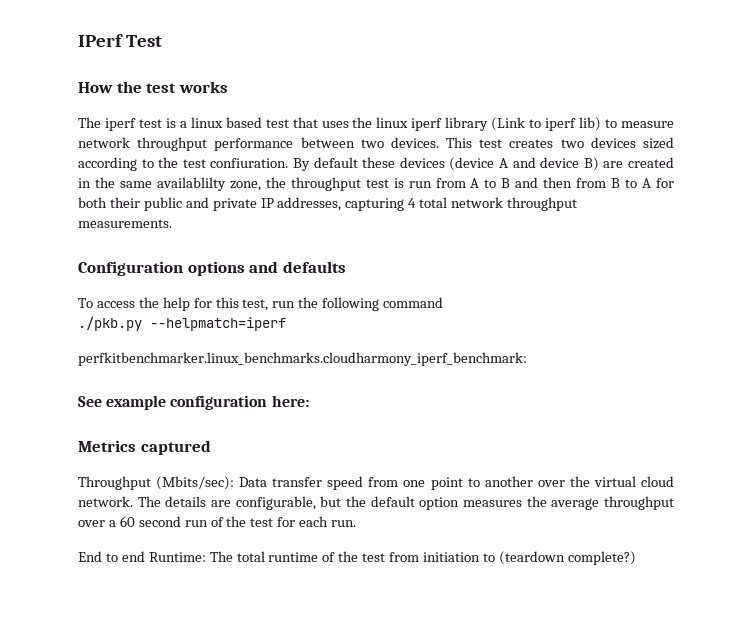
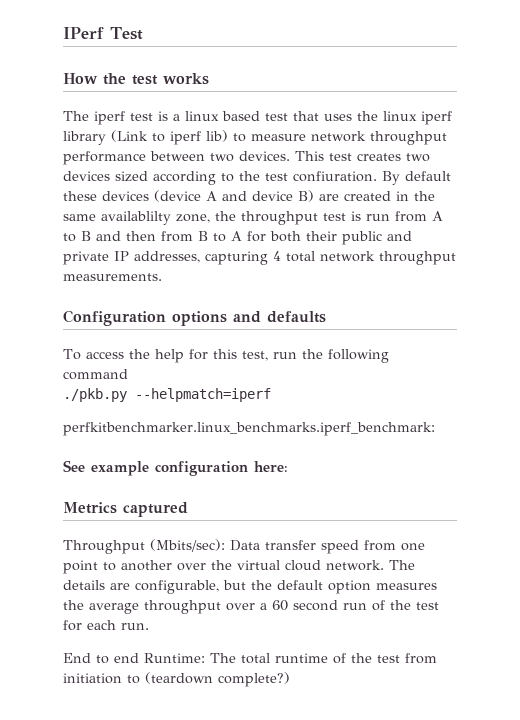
[78,352,527,366] perfkitbenchmarker.linux_benchmarks.cloudharmony_iperf_benchmark: -> [63,422,435,436] perfkitbenchmarker.linux_benchmarks.iperf_benchmark:

